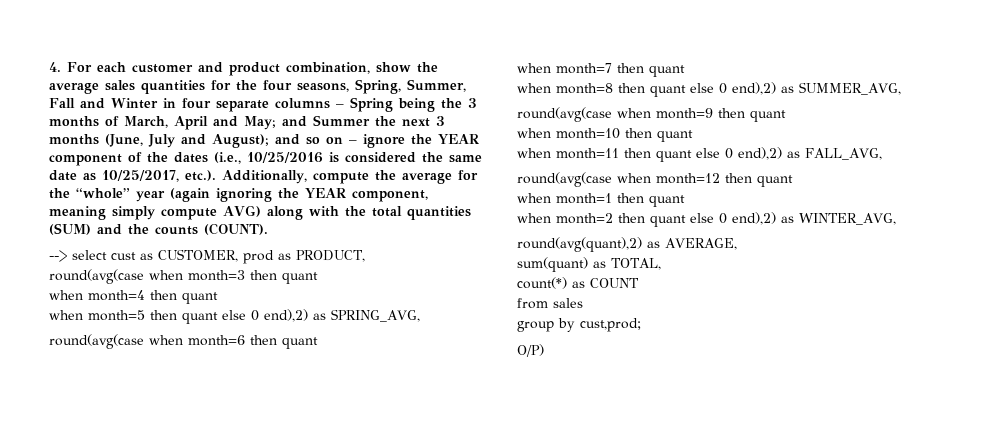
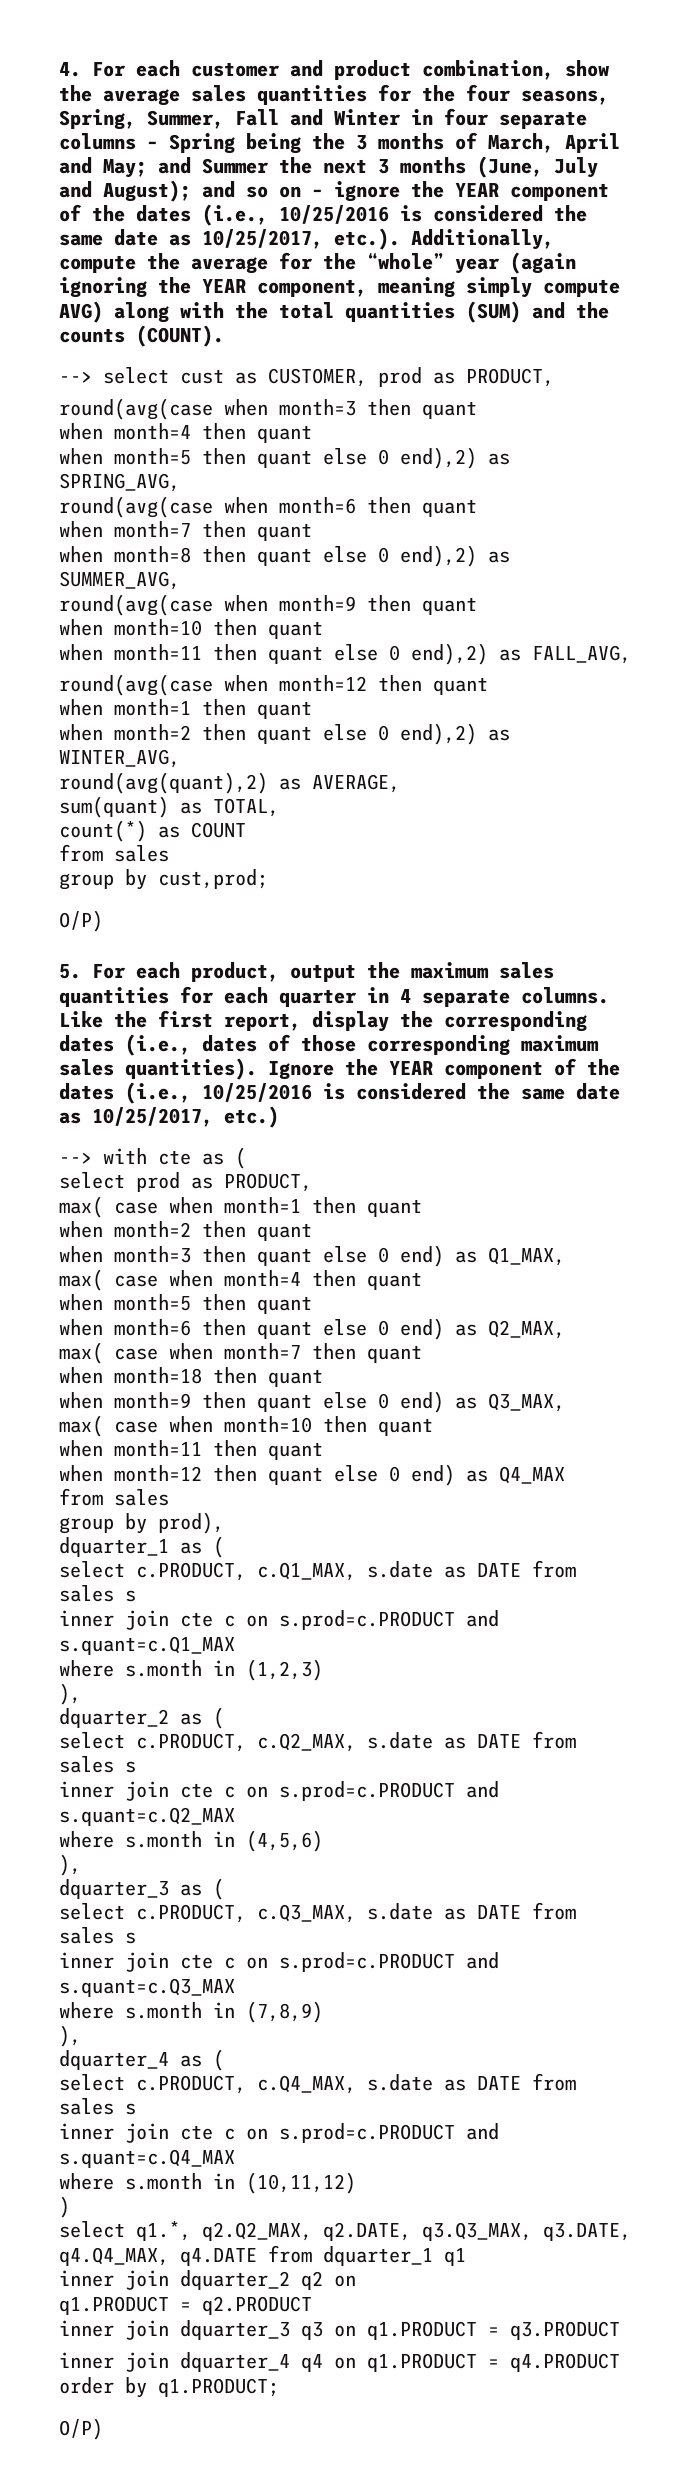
(544, 350) none -> [59,962,554,982] [59,986,609,1007] [59,1010,587,1032] [59,1034,599,1056] [59,1058,620,1080] [59,1082,620,1104] [59,1106,279,1128] [59,1147,246,1169] [59,1172,312,1192] [59,1196,422,1218] [59,1221,312,1241] [59,1245,565,1267] [59,1269,422,1291] [59,1294,312,1314] [59,1318,565,1340] [59,1342,422,1364] [59,1367,323,1387] [59,1391,565,1413] [59,1415,433,1437] [59,1440,323,1460] [59,1464,565,1486] [59,1488,169,1506] [59,1512,224,1534] [59,1536,224,1558] [59,1560,576,1581] [59,1585,136,1602] [59,1610,499,1630] [59,1636,235,1655] [59,1659,323,1681] [59,1683,81,1705] [59,1707,224,1729] [59,1731,576,1752] [59,1756,136,1773] [59,1781,499,1801] [59,1807,235,1826] [59,1830,323,1852] [59,1854,81,1876] [59,1878,224,1900] [59,1902,576,1923] [59,1927,136,1944] [59,1952,499,1972] [59,1978,235,1997] [59,2001,323,2023] [59,2025,81,2047] [59,2049,224,2071] [59,2073,576,2094] [59,2098,136,2115] [59,2123,499,2143] [59,2149,235,2168] [59,2172,356,2194] [59,2196,70,2218] [59,2221,631,2241] [59,2245,466,2266] [59,2270,356,2290] [59,2296,312,2315] [59,2320,620,2340] [59,2352,620,2372] [59,2377,279,2398] [59,2418,103,2440] // 5. For each product, output the maximum sales quantities for each quarter in 4 separate columns. Like the first report, display the corresponding dates (i.e., dates of those corresponding maximum sales quantities). Ignore the YEAR component of the dates (i.e., 10/25/2016 is considered the same date as 10/25/2017, etc.) // --> with cte as ( // select prod as PRODUCT, // max( case when month=1 then quant // when month=2 then quant // when month=3 then quant else 0 end) as Q1_MAX, // max( case when month=4 then quant // when month=5 then quant // when month=6 then quant else 0 end) as Q2_MAX, // max( case when month=7 then quant // when month=18 then quant // when month=9 then quant else 0 end) as Q3_MAX, // max( case when month=10 then quant // when month=11 then quant // when month=12 then quant else 0 end) as Q4_MAX // from sales // group by prod), // dquarter_1 as ( // select c.PRODUCT, c.Q1_MAX, s.date as DATE from sales s // inner join cte c on s.prod=c.PRODUCT and s.quant=c.Q1_MAX // where s.month in (1,2,3) // ), // dquarter_2 as ( // select c.PRODUCT, c.Q2_MAX, s.date as DATE from sales s // inner join cte c on s.prod=c.PRODUCT and s.quant=c.Q2_MAX // where s.month in (4,5,6) // ), // dquarter_3 as ( // select c.PRODUCT, c.Q3_MAX, s.date as DATE from sales s // inner join cte c on s.prod=c.PRODUCT and s.quant=c.Q3_MAX // where s.month in (7,8,9) // ), // dquarter_4 as ( // select c.PRODUCT, c.Q4_MAX, s.date as DATE from sales s // inner join cte c on s.prod=c.PRODUCT and s.quant=c.Q4_MAX // where s.month in (10,11,12) // ) // select q1.*, q2.Q2_MAX, q2.DATE, q3.Q3_MAX, q3.DATE, q4.Q4_MAX, q4.DATE from dquarter_1 q1 // inner join dquarter_2 q2 on // q1.PRODUCT = q2.PRODUCT // inner join dquarter_3 q3 on q1.PRODUCT = q3.PRODUCT // inner join dquarter_4 q4 on q1.PRODUCT = q4.PRODUCT order by q1.PRODUCT; // O/P)

